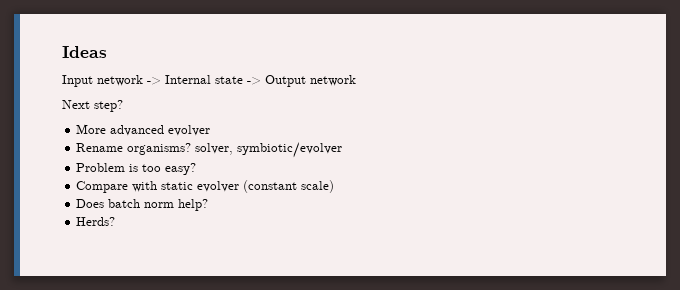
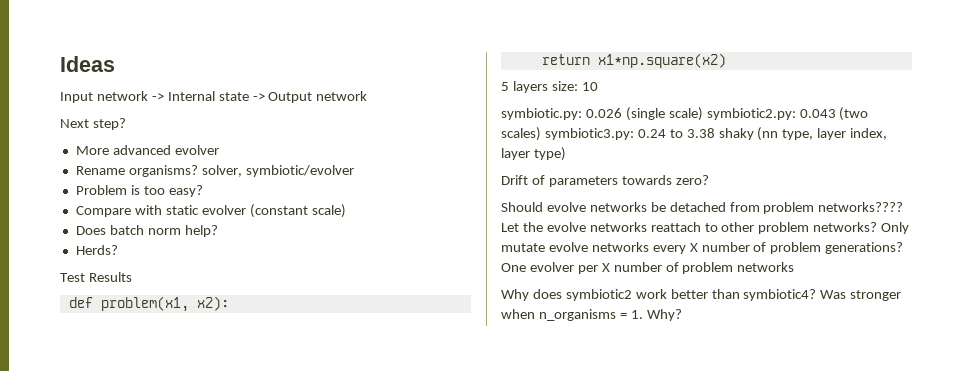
(116, 221) none -> [60,272,132,282] [68,296,229,312] [541,53,726,68] [501,81,598,93] [501,107,869,121] [501,127,888,141] [501,147,566,161] [501,175,709,187] [501,202,904,214] [501,222,910,234] [501,242,904,254] [501,262,795,274] [501,289,902,301] [501,309,682,321] // Test Results // def problem(x1, x2): // return x1*np.square(x2) // 5 layers size: 10 // symbiotic.py: 0.026 (single scale) symbiotic2.py: 0.043 (two scales) symbiotic3.py: 0.24 to 3.38 shaky (nn type, layer index, layer type) // Drift of parameters towards zero? // Should evolve networks be detached from problem networks???? Let the evolve networks reattach to other problem networks? Only mutate evolve networks every X number of problem generations? One evolver per X number of problem networks // Why does symbiotic2 work better than symbiotic4? Was stronger when n_organisms = 1. Why?

